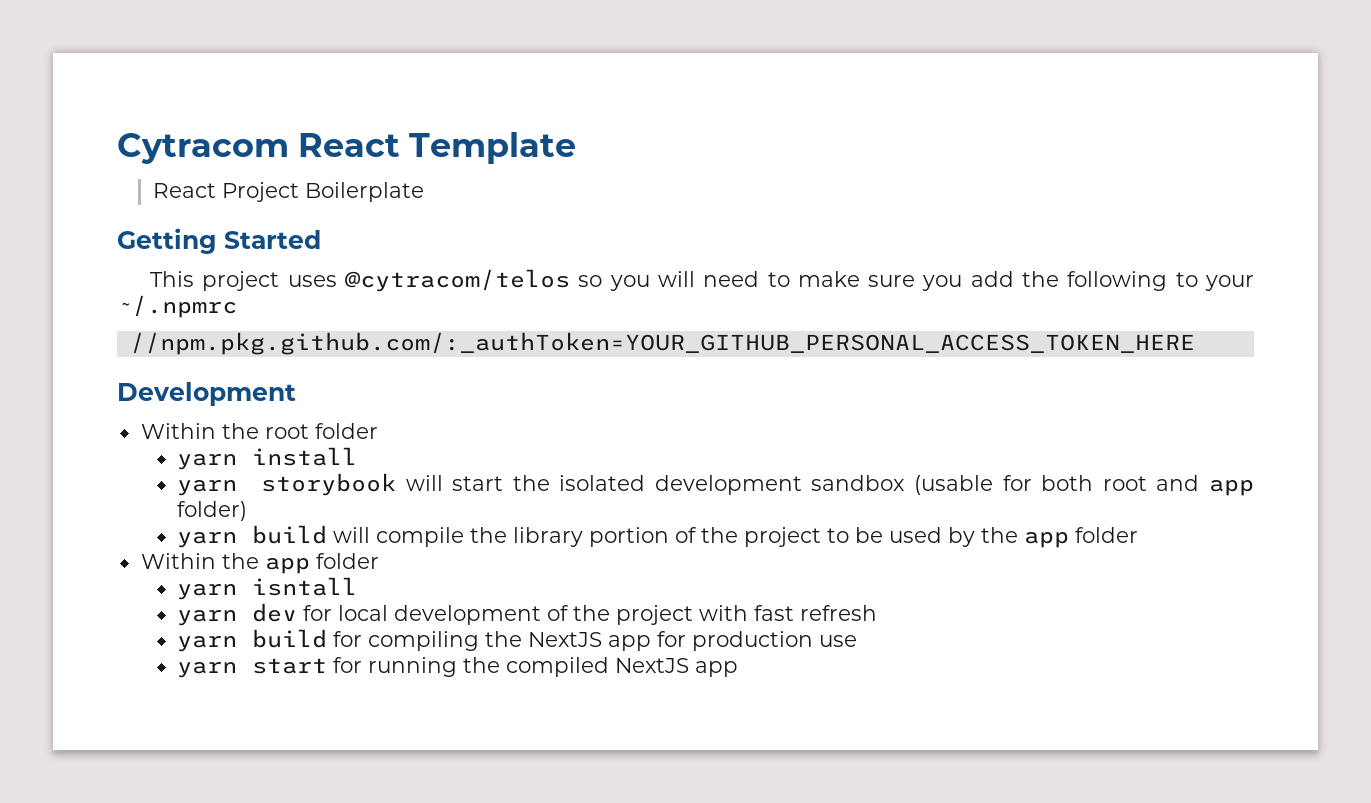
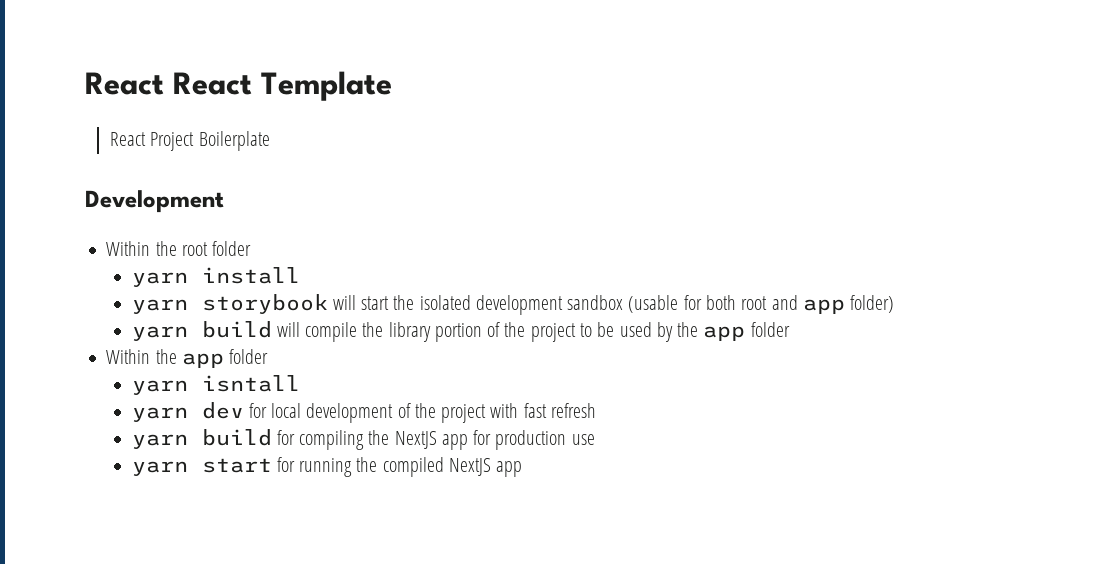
[117,133,289,164] Cytracom -> [85,72,164,95] React
[117,228,321,254] [150,269,1254,292] [117,295,237,318] [129,332,1195,355] // Getting Started // This project uses @cytracom/telos so you will need to make sure you add the following to your ~/.npmrc // //npm.pkg.github.com/:_authToken=YOUR_GITHUB_PERSONAL_ACCESS_TOKEN_HERE -> (270, 141) none

